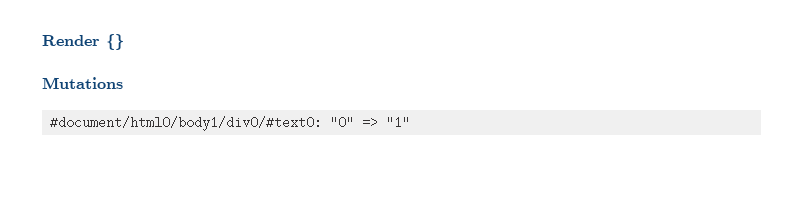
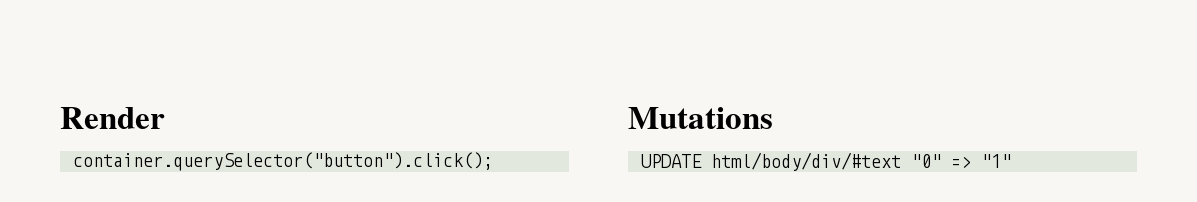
[106,34,124,50] {} -> [72,152,493,171] // container.querySelector("button").click();
[50,116,323,131] #document/html0/body1/div0/#text0: -> [640,152,901,171] UPDATE html/body/div/#text

